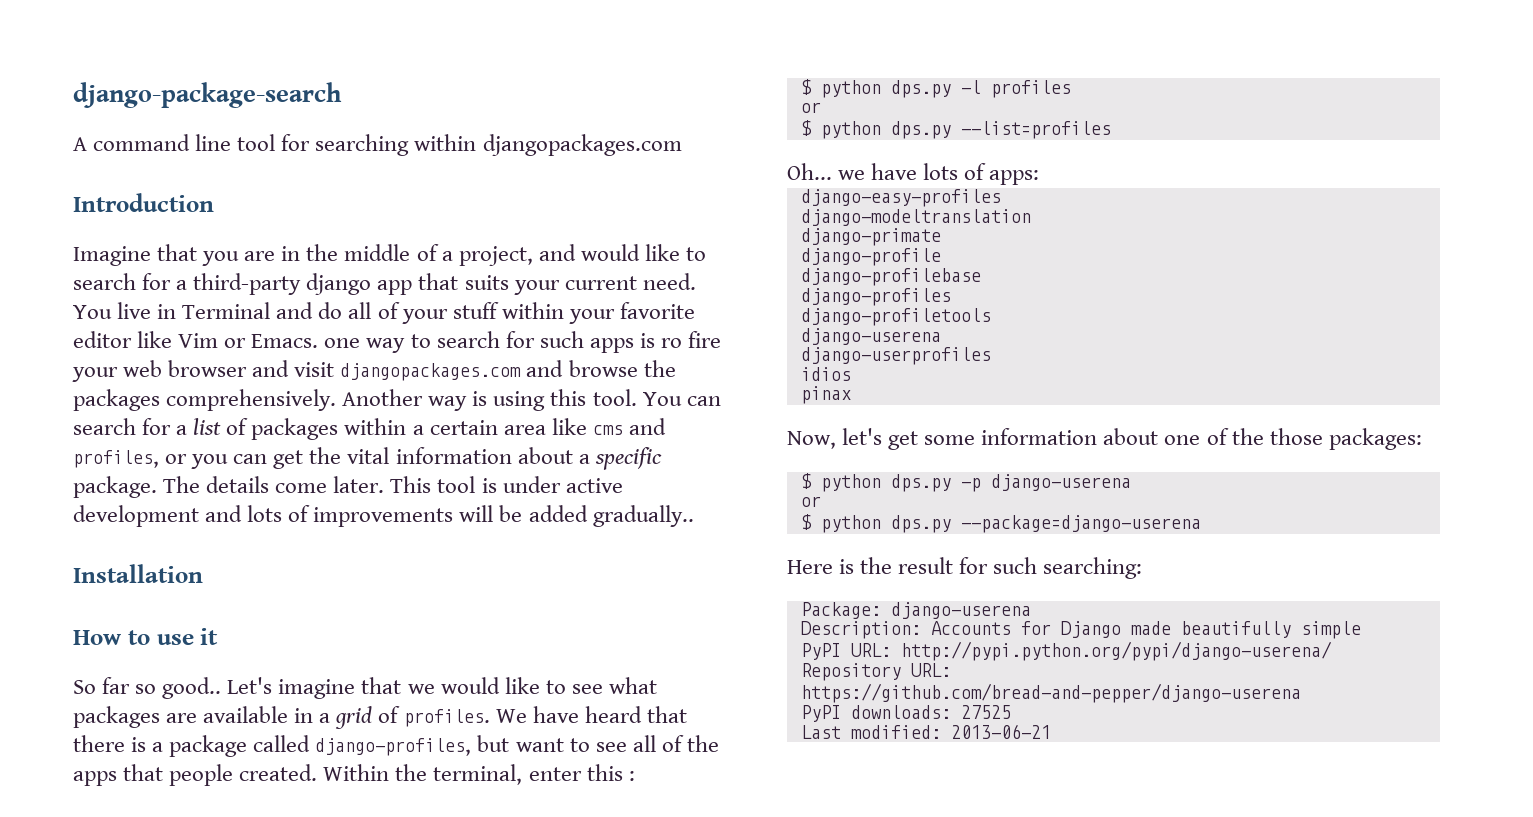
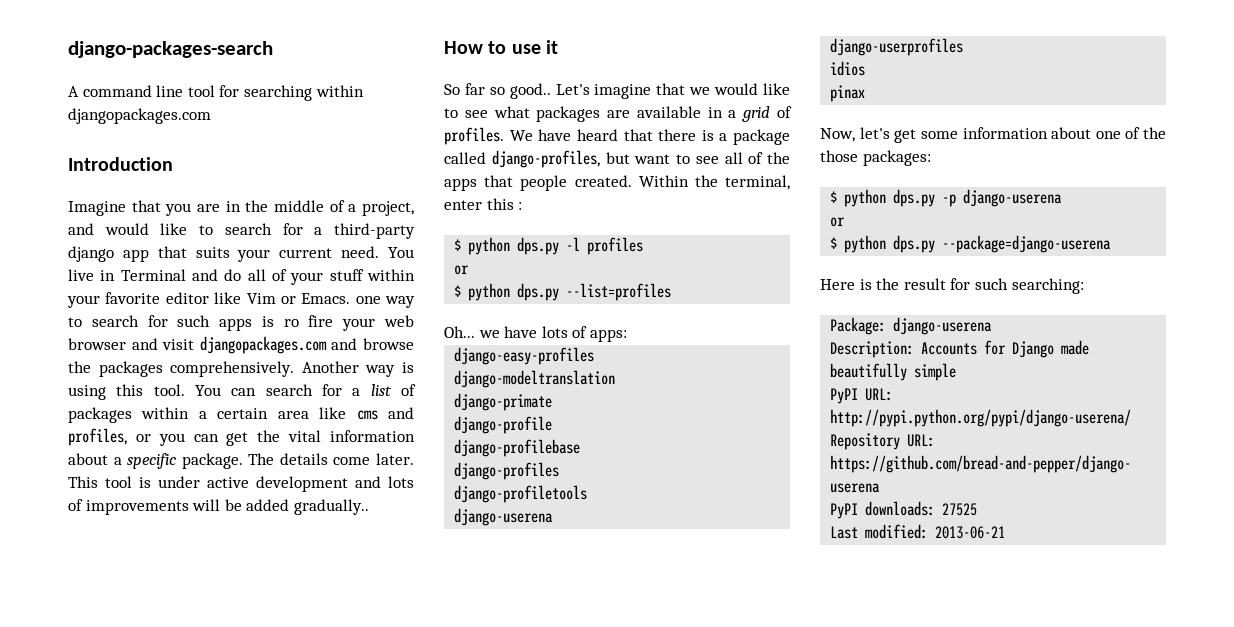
[73,82,342,108] django-package-search -> [68,41,273,58] django-packages-search
[73,564,203,583] // Installation -> (369, 507) none

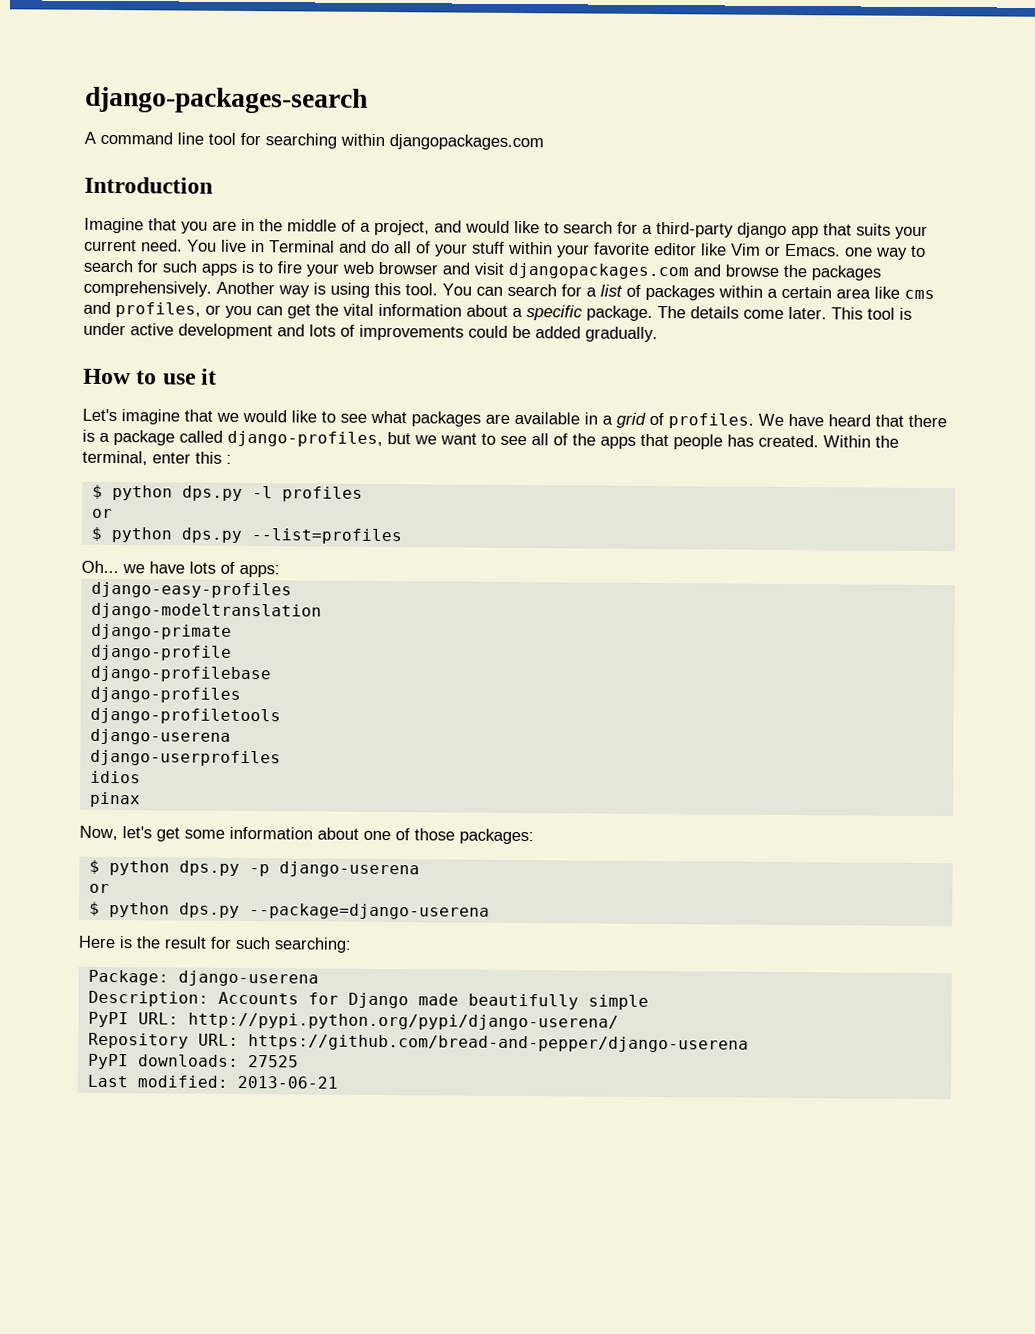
[283,319,299,327] ro -> [258,262,273,274] to
[192,499,221,511] will -> [468,325,508,338] could
[293,499,369,515] gradually.. -> [585,326,658,343] gradually.
[444,83,551,99] So far so good.. -> (218, 376) none
(630, 158) none -> [414,435,437,445] we
(568, 183) none -> [727,434,754,447] has
[1143,127,1166,139] the -> (410, 834) none

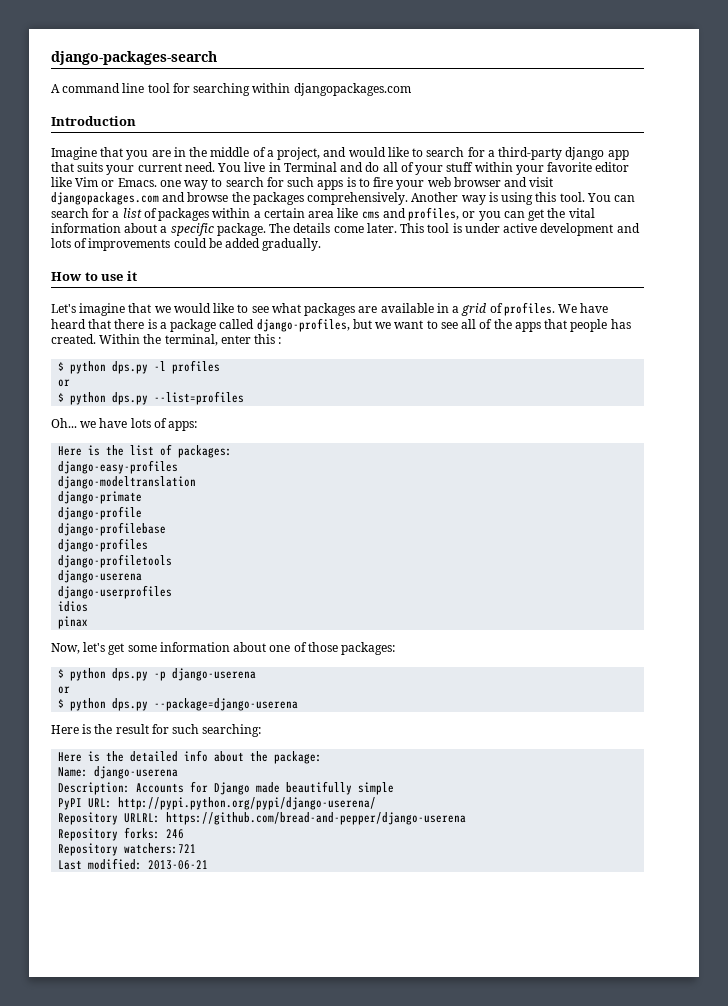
(280, 571) none -> [58,444,233,458] // Here is the list of packages:
[87,969,169,986] Package: -> [58,750,323,764] [58,767,89,777] Here is the detailed info about the package: // Name:
[197,1033,239,1046] URL: -> [124,813,161,823] URLRL:
[87,1053,299,1070] PyPI downloads: 27525 -> [58,827,185,841] [58,843,197,856] Repository forks: 246 // Repository watchers:721

